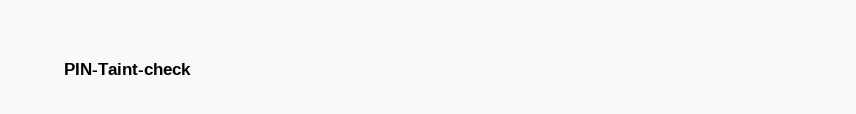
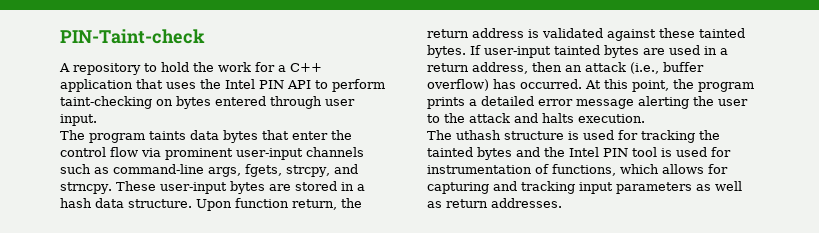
(191, 69) none -> [59,62,322,75] [60,79,385,92] [60,96,355,109] [60,114,97,126] [60,130,352,143] [60,147,364,160] [60,164,358,177] [60,181,365,194] [60,198,362,211] [427,28,745,41] [427,45,728,58] [427,62,704,74] [427,79,754,92] [427,96,748,109] [427,113,645,123] [427,130,720,143] [427,147,731,160] [427,164,728,176] [427,181,742,194] [427,198,562,208] // A repository to hold the work for a C++ application that uses the Intel PIN API to perform taint-checking on bytes entered through user input. // The program taints data bytes that enter the control flow via prominent user-input channels such as command-line args, fgets, strcpy, and strncpy. These user-input bytes are stored in a hash data structure. Upon function return, the return address is validated against these tainted bytes. If user-input tainted bytes are used in a return address, then an attack (i.e., buffer overflow) has occurred. At this point, the program prints a detailed error message alerting the user to the attack and halts execution. // The uthash structure is used for tracking the tainted bytes and the Intel PIN tool is used for instrumentation of functions, which allows for capturing and tracking input parameters as well as return addresses.

